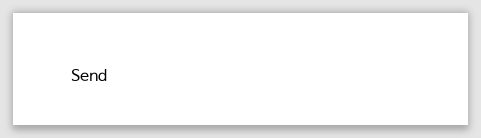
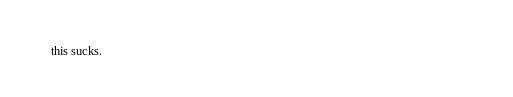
[71,69,107,81] Send -> [51,46,103,55] this sucks.

